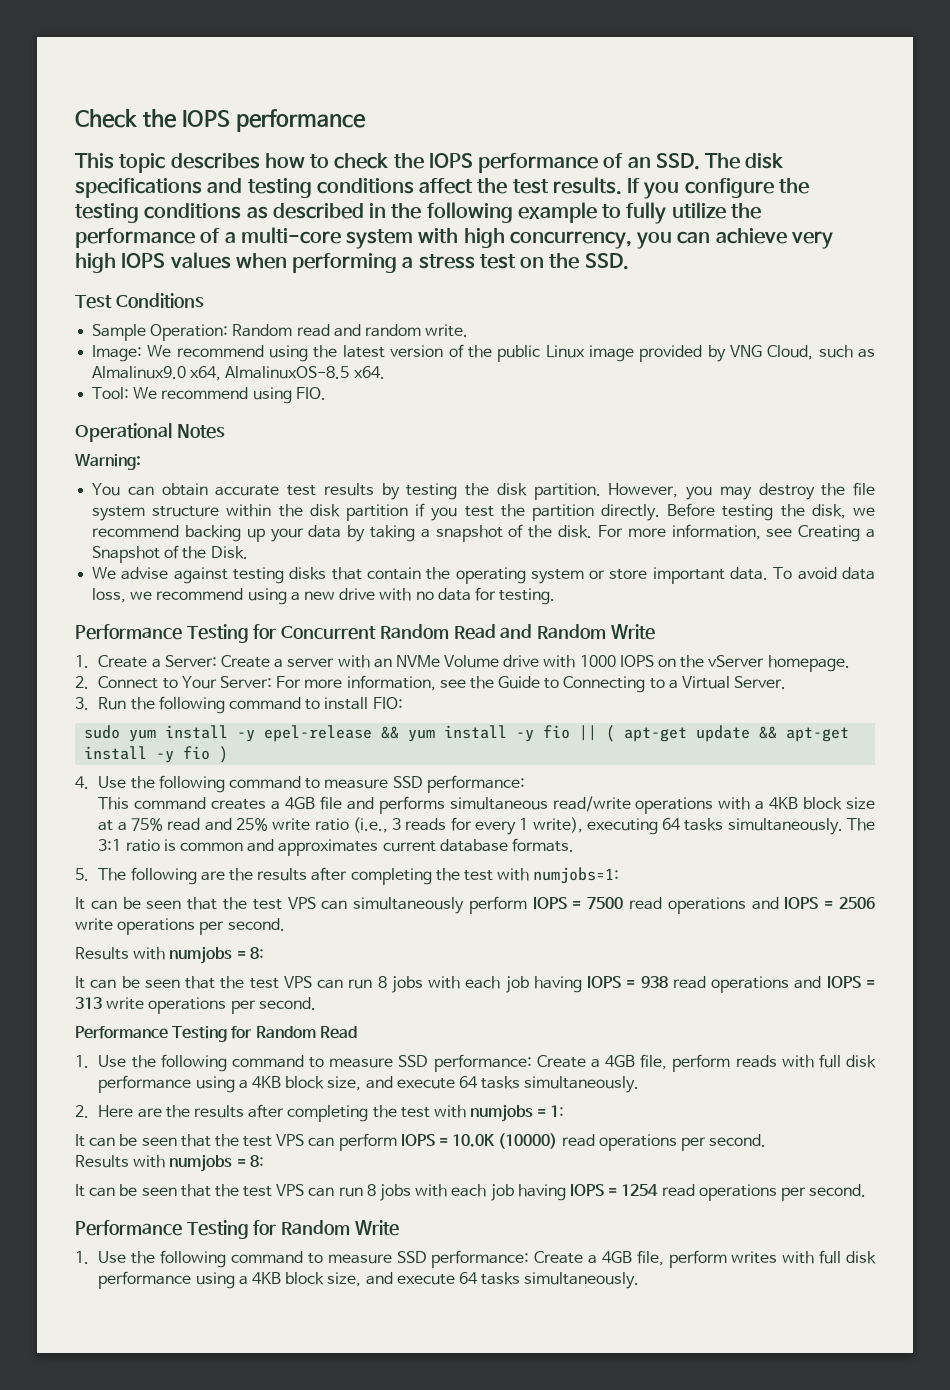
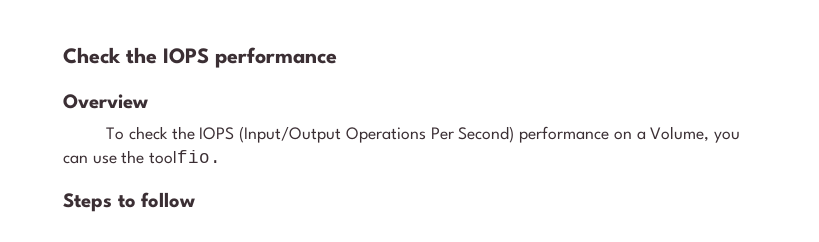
[75,153,784,173] [75,177,809,199] [75,202,761,224] [75,227,833,249] [75,252,629,273] [75,293,204,309] [92,324,469,341] [92,344,876,362] [92,366,385,381] [92,387,326,404] [75,423,225,442] [75,454,141,470] [92,482,876,500] [92,503,876,521] [92,524,876,542] [92,545,248,563] [92,567,876,584] [92,587,556,605] [75,624,655,643] [75,655,850,672] [75,675,787,693] [75,696,403,714] [84,725,850,742] [84,746,229,763] [75,775,525,793] [98,796,875,814] [98,817,875,835] [98,838,574,856] [75,867,620,885] [75,896,875,914] [75,918,285,935] [75,946,264,964] [75,976,875,993] [75,997,316,1014] [75,1026,357,1042] [75,1054,877,1072] [98,1075,640,1093] [75,1104,565,1122] [75,1133,767,1151] [75,1154,264,1172] [75,1184,867,1201] [75,1220,399,1239] [75,1250,877,1268] [98,1271,640,1289] This topic describes how to check the IOPS performance of an SSD. The disk specifications and testing conditions affect the test results. If you configure the testing conditions as described in the following example to fully utilize the performance of a multi-core system with high concurrency, you can achieve very high IOPS values when performing a stress test on the SSD. // Test Conditions // Sample Operation: Random read and random write. // Image: We recommend using the latest version of the public Linux image provided by VNG Cloud, such as Almalinux9.0 x64, AlmalinuxOS-8.5 x64. // Tool: We recommend using FIO. // Operational Notes // Warning: // You can obtain accurate test results by testing the disk partition. However, you may destroy the file system structure within the disk partition if you test the partition directly. Before testing the disk, we recommend backing up your data by taking a snapshot of the disk. For more information, see Creating a Snapshot of the Disk. // We advise against testing disks that contain the operating system or store important data. To avoid data loss, we recommend using a new drive with no data for testing. // Performance Testing for Concurrent Random Read and Random Write // 1. Create a Server: Create a server with an NVMe Volume drive with 1000 IOPS on the vServer homepage. // 2. Connect to Your Server: For more information, see the Guide to Connecting to a Virtual Server. // 3. Run the following command to install FIO: // sudo yum install -y epel-release && yum install -y fio || ( apt-get update && apt-get install -y fio ) // 4. Use the following command to measure SSD performance: // This command creates a 4GB file and performs simultaneous read/write operations with a 4KB block size at a 75% read and 25% write ratio (i.e., 3 reads for every 1 write), executing 64 tasks simultaneously. The 3:1 ratio is common and approximates current database formats. // 5. The following are the results after completing the test with numjobs=1: // It can be seen that the test VPS can simultaneously perform IOPS = 7500 read operations and IOPS = 2506 write operations per second. // Results with numjobs = 8: // It can be seen that the test VPS can run 8 jobs with each job having IOPS = 938 read operations and IOPS = 313 write operations per second. // Performance Testing for Random Read // 1. Use the following command to measure SSD performance: Create a 4GB file, perform reads with full disk performance using a 4KB block size, and execute 64 tasks simultaneously. // 2. Here are the results after completing the test with numjobs = 1: // It can be seen that the test VPS can perform IOPS = 10.0K (10000) read operations per second. // Results with numjobs = 8: // It can be seen that the test VPS can run 8 jobs with each job having IOPS = 1254 read operations per second. // Performance Testing for Random Write // 1. Use the following command to measure SSD performance: Create a 4GB file, perform writes with full disk performance using a 4KB block size, and execute 64 tasks simultaneously. -> [63,94,148,109] [106,126,741,143] [63,150,222,164] [63,192,196,212] Overview // To check the IOPS (Input/Output Operations Per Second) performance on a Volume, you can use the toolfio. // Steps to follow

